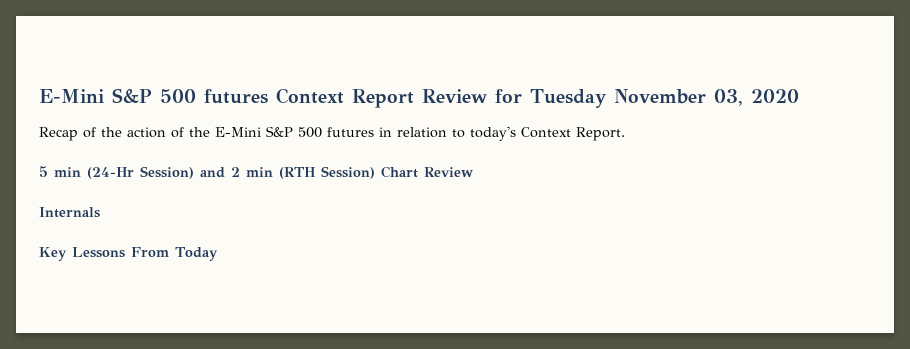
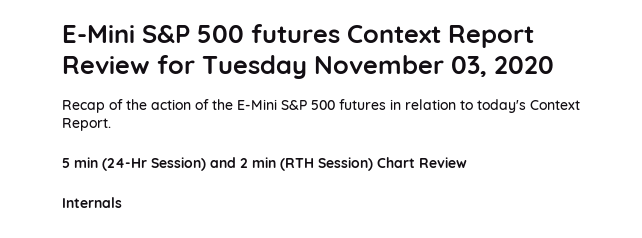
[39,247,218,261] // Key Lessons From Today -> (122, 202) none

